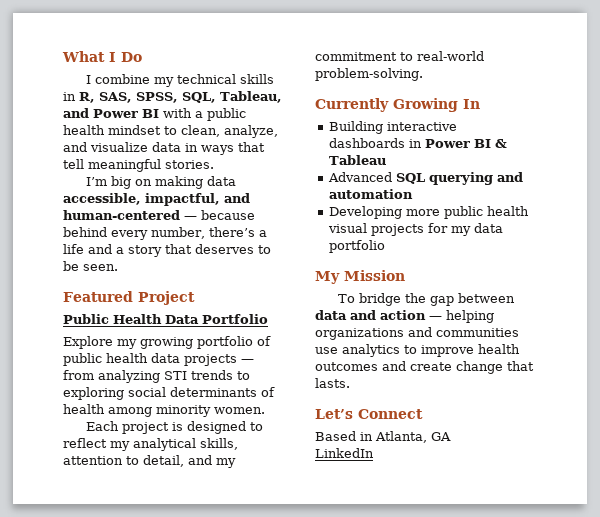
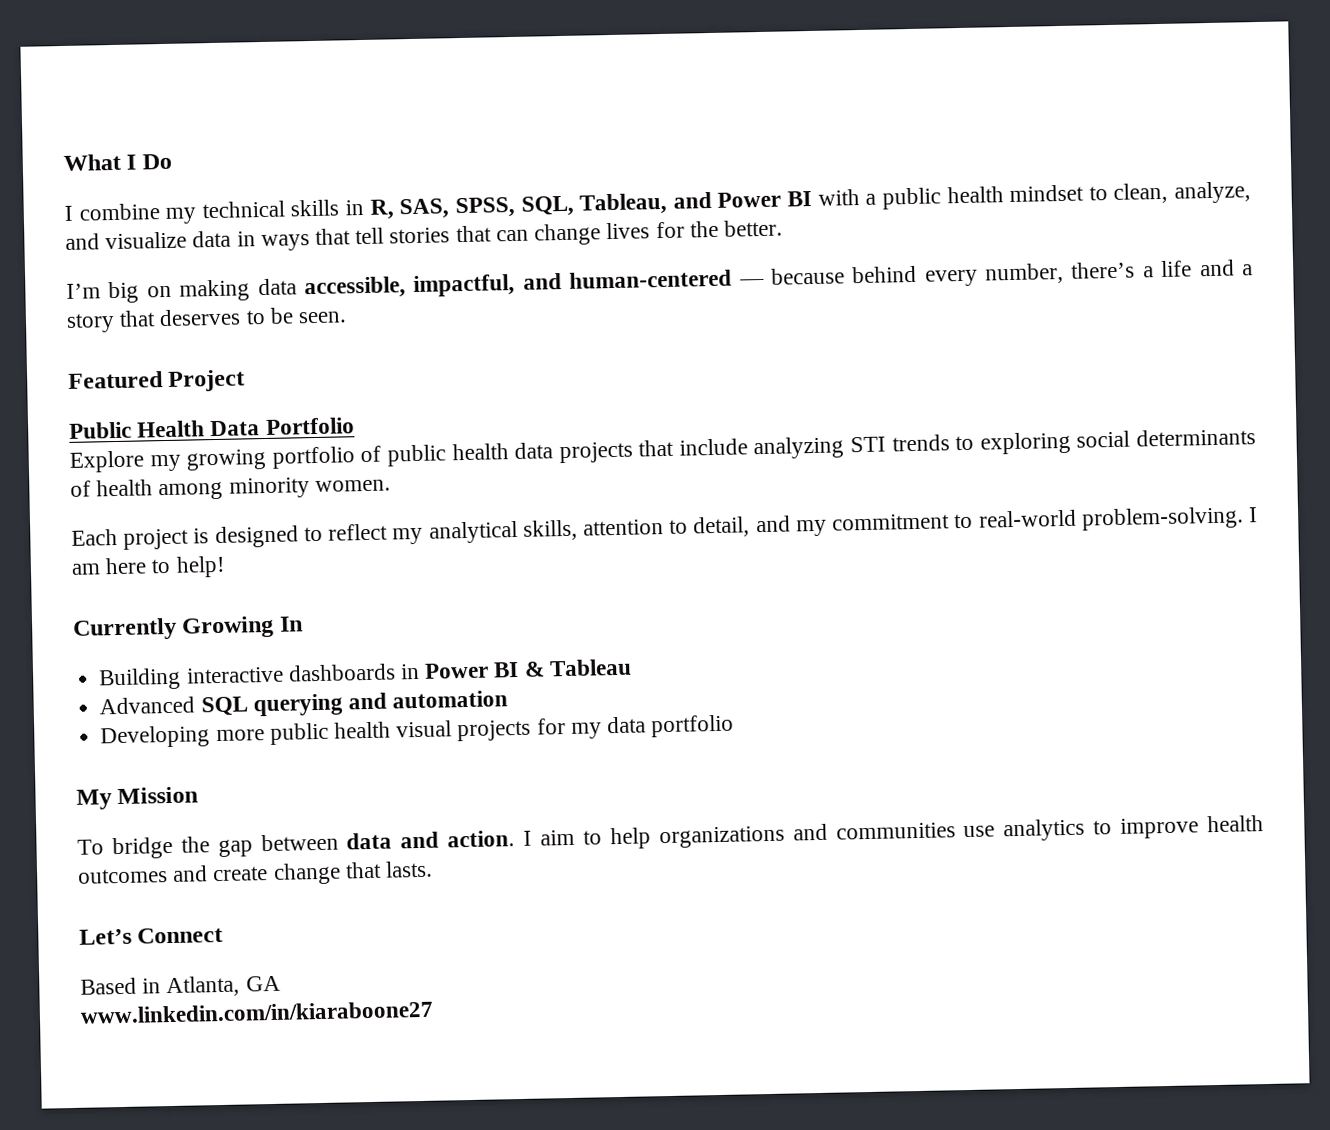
[88,159,214,172] meaningful stories. -> [389,219,783,246] stories that can change lives for the better.
[241,359,254,363] [63,370,94,380] — from -> [638,438,748,457] that include
(423, 74) none -> [1247,507,1258,523] [71,555,226,578] I am here to help!
[380,310,494,323] action — helping -> [447,827,651,850] action. I aim to help
[315,448,374,458] LinkedIn -> [80,1000,434,1024] www.linkedin.com/in/kiaraboone27

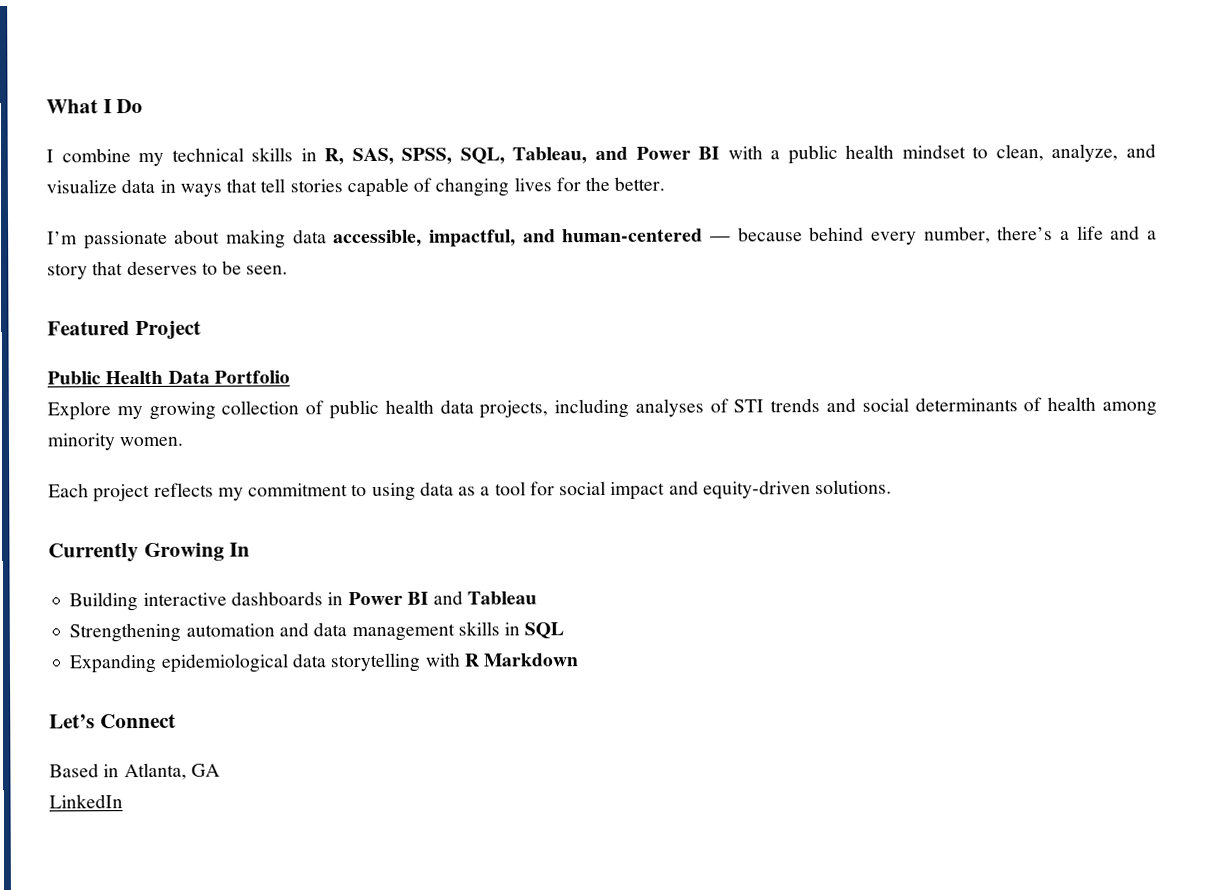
[455,223,602,246] that can change -> [346,177,510,198] capable of changing
[108,281,172,304] big on -> [83,229,221,250] passionate about
[271,446,355,469] portfolio -> [221,400,300,415] collection
[558,431,1071,464] projects that include analyzing STI trends to exploring -> [479,397,857,419] projects, including analyses of STI trends and
[193,506,1258,549] [71,555,226,578] is designed to reflect my analytical skills, attention to detail, and my commitment to real-world problem-solving. I am here to help! -> [153,479,893,502] reflects my commitment to using data as a tool for social impact and equity-driven solutions.
[523,661,545,677] & -> [433,590,464,605] and
[99,690,509,717] [100,714,735,749] [76,786,199,810] [77,815,1265,860] [77,860,434,885] Advanced SQL querying and automation // Developing more public health visual projects for my data portfolio // My Mission // To bridge the gap between data and action. I aim to help organizations and communities use analytics to improve health outcomes and create change that lasts. -> [69,621,565,643] [69,652,579,674] Strengthening automation and data management skills in SQL // Expanding epidemiological data storytelling with R Markdown
[80,1000,434,1024] www.linkedin.com/in/kiaraboone27 -> [49,794,123,809] LinkedIn

